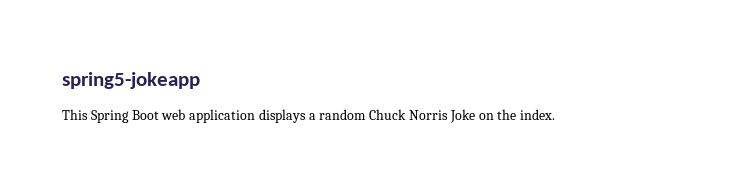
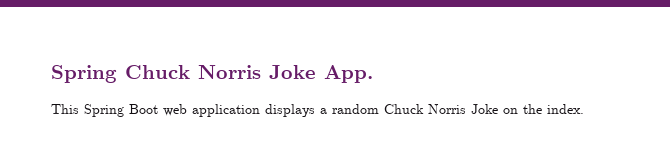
[62,72,200,89] spring5-jokeapp -> [51,65,373,83] Spring Chuck Norris Joke App.

